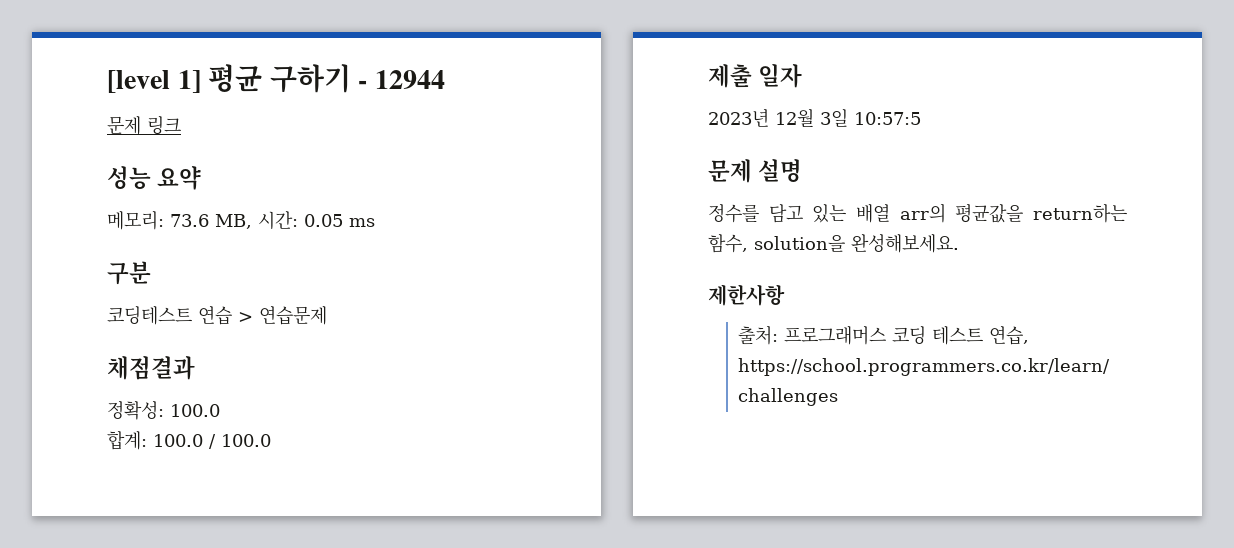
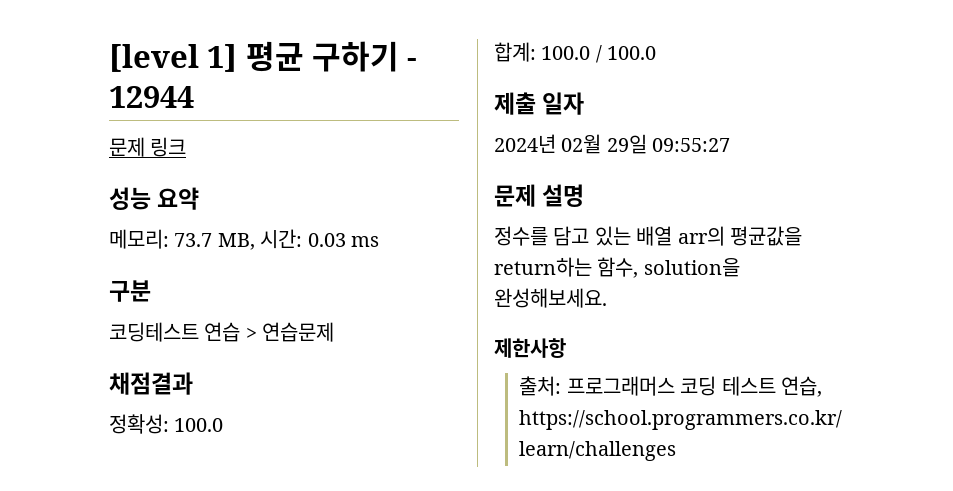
[170,214,209,227] 73.6 -> [174,233,213,247] 73.7
[304,214,343,227] 0.05 -> [307,233,346,247] 0.03
[708,108,921,127] 2023년 12월 3일 10:57:5 -> [494,134,731,154] 2024년 02월 29일 09:55:27

